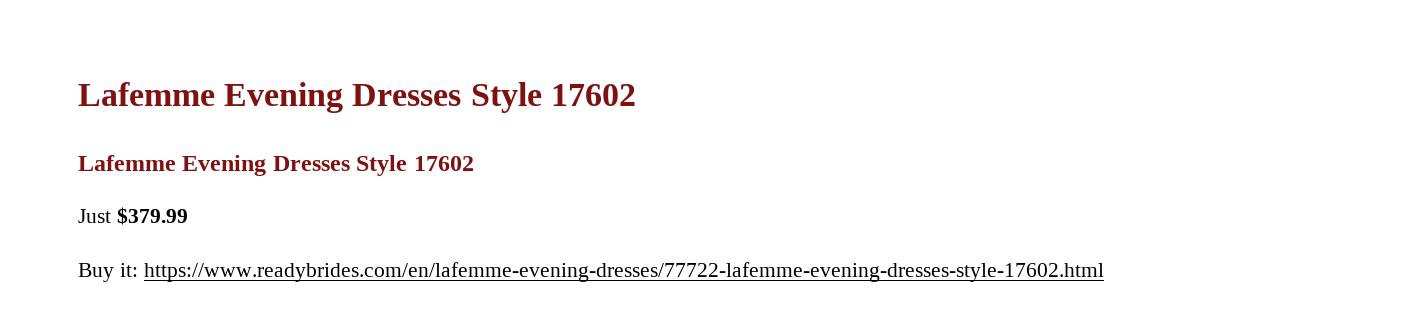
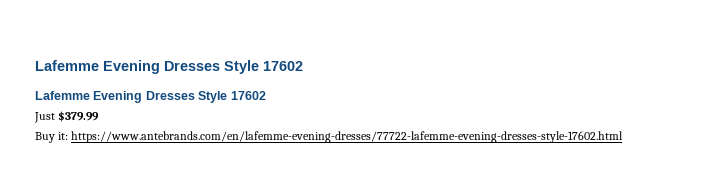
[143,262,1104,282] https://www.readybrides.com/en/lafemme-evening-dresses/77722-lafemme-evening-dresses-style-17602.html -> [71,131,624,143] https://www.antebrands.com/en/lafemme-evening-dresses/77722-lafemme-evening-dresses-style-17602.html

